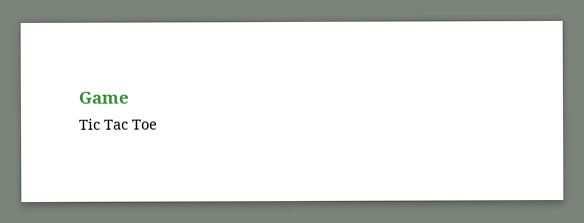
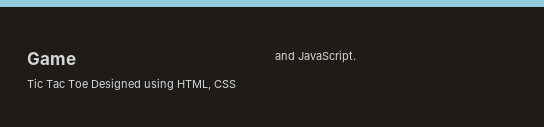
(158, 124) none -> [91,78,236,90] [275,50,356,63] Designed using HTML, CSS and JavaScript.

